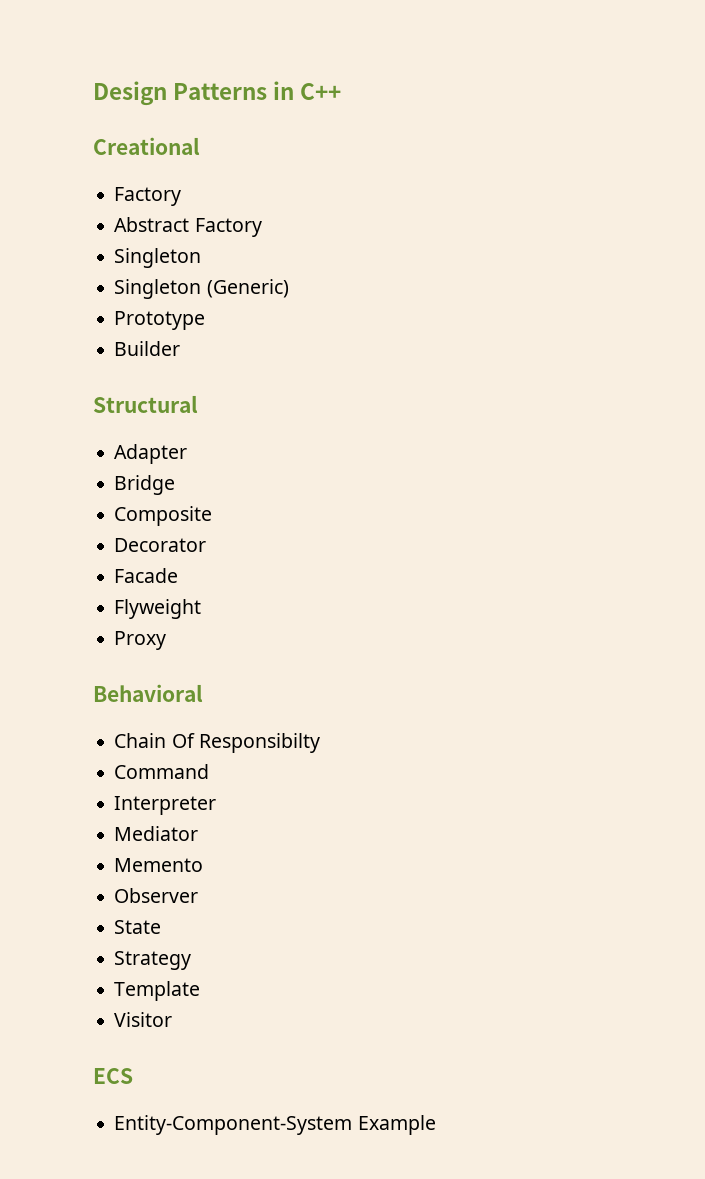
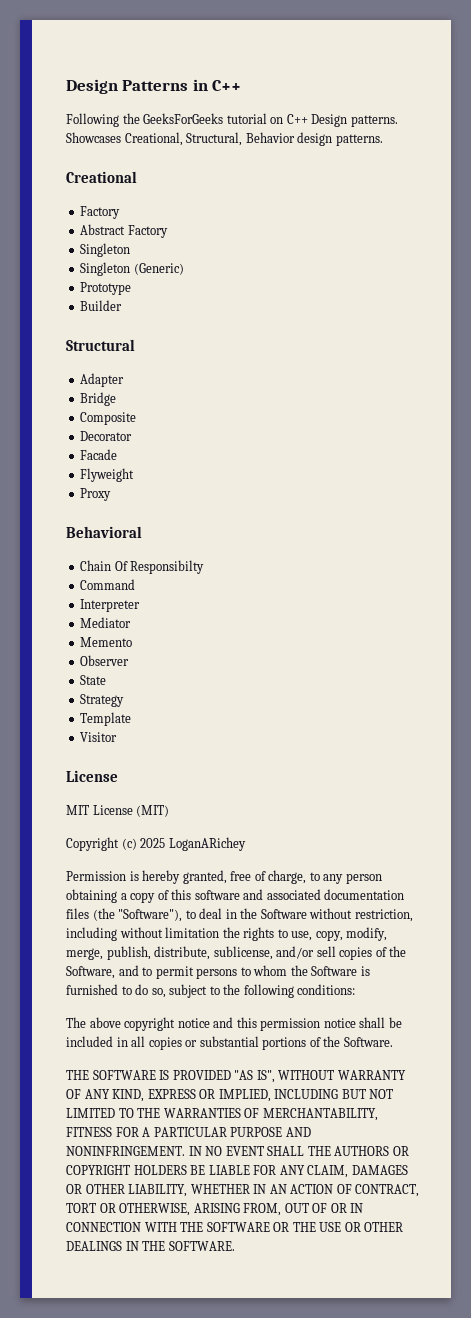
(342, 91) none -> [66,113,398,127] [66,132,383,146] // Following the GeeksForGeeks tutorial on C++ Design patterns. Showcases Creational, Structural, Behavior design patterns.
[93,1068,133,1084] [114,1115,436,1135] ECS // Entity-Component-System Example -> [66,770,118,782] [66,805,170,817] [66,837,246,851] [66,870,382,884] [66,889,405,903] [66,908,413,922] [66,927,388,941] [66,946,407,960] [66,965,370,979] [66,984,356,998] [66,1017,402,1031] [66,1036,393,1050] [66,1070,406,1083] [66,1089,394,1102] [66,1108,378,1121] [66,1127,311,1137] [66,1146,409,1156] [66,1165,408,1178] [66,1184,420,1197] [66,1203,364,1216] [66,1222,404,1232] [66,1241,235,1251] License // MIT License (MIT) // Copyright (c) 2025 LoganARichey // Permission is hereby granted, free of charge, to any person obtaining a copy of this software and associated documentation files (the "Software"), to deal in the Software without restriction, including without limitation the rights to use, copy, modify, merge, publish, distribute, sublicense, and/or sell copies of the Software, and to permit persons to whom the Software is furnished to do so, subject to the following conditions: // The above copyright notice and this permission notice shall be included in all copies or substantial portions of the Software. // THE SOFTWARE IS PROVIDED "AS IS", WITHOUT WARRANTY OF ANY KIND, EXPRESS OR IMPLIED, INCLUDING BUT NOT LIMITED TO THE WARRANTIES OF MERCHANTABILITY, FITNESS FOR A PARTICULAR PURPOSE AND NONINFRINGEMENT. IN NO EVENT SHALL THE AUTHORS OR COPYRIGHT HOLDERS BE LIABLE FOR ANY CLAIM, DAMAGES OR OTHER LIABILITY, WHETHER IN AN ACTION OF CONTRACT, TORT OR OTHERWISE, ARISING FROM, OUT OF OR IN CONNECTION WITH THE SOFTWARE OR THE USE OR OTHER DEALINGS IN THE SOFTWARE.

